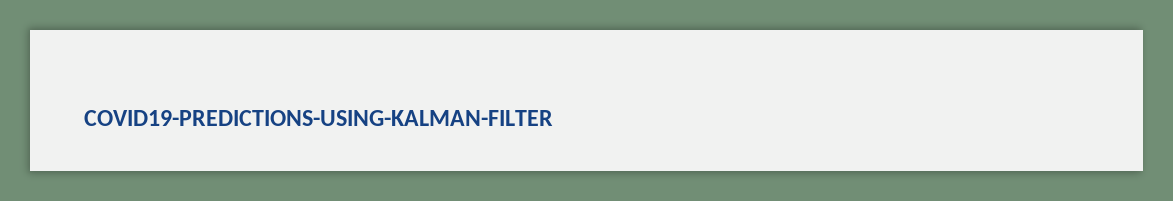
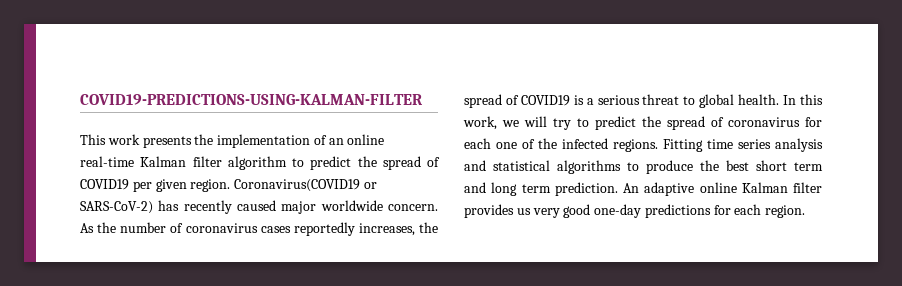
(553, 118) none -> [80,134,385,148] [80,156,440,170] [80,179,377,192] [80,200,438,214] [80,222,438,236] [464,94,823,108] [463,116,822,130] [464,138,823,152] [464,160,823,174] [464,182,822,196] [464,204,806,218] // This work presents the implementation of an online real-time Kalman filter algorithm to predict the spread of COVID19 per given region. Coronavirus(COVID19 or SARS-CoV-2) has recently caused major worldwide concern. As the number of coronavirus cases reportedly increases, the spread of COVID19 is a serious threat to global health. In this work, we will try to predict the spread of coronavirus for each one of the infected regions. Fitting time series analysis and statistical algorithms to produce the best short term and long term prediction. An adaptive online Kalman filter provides us very good one-day predictions for each region.

